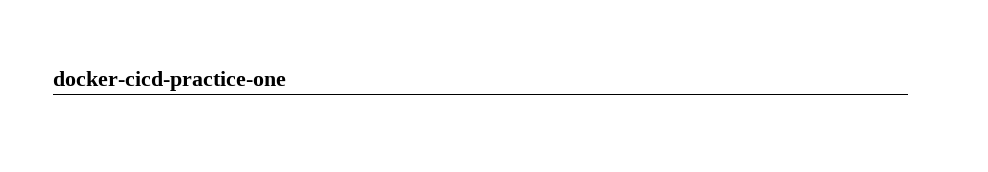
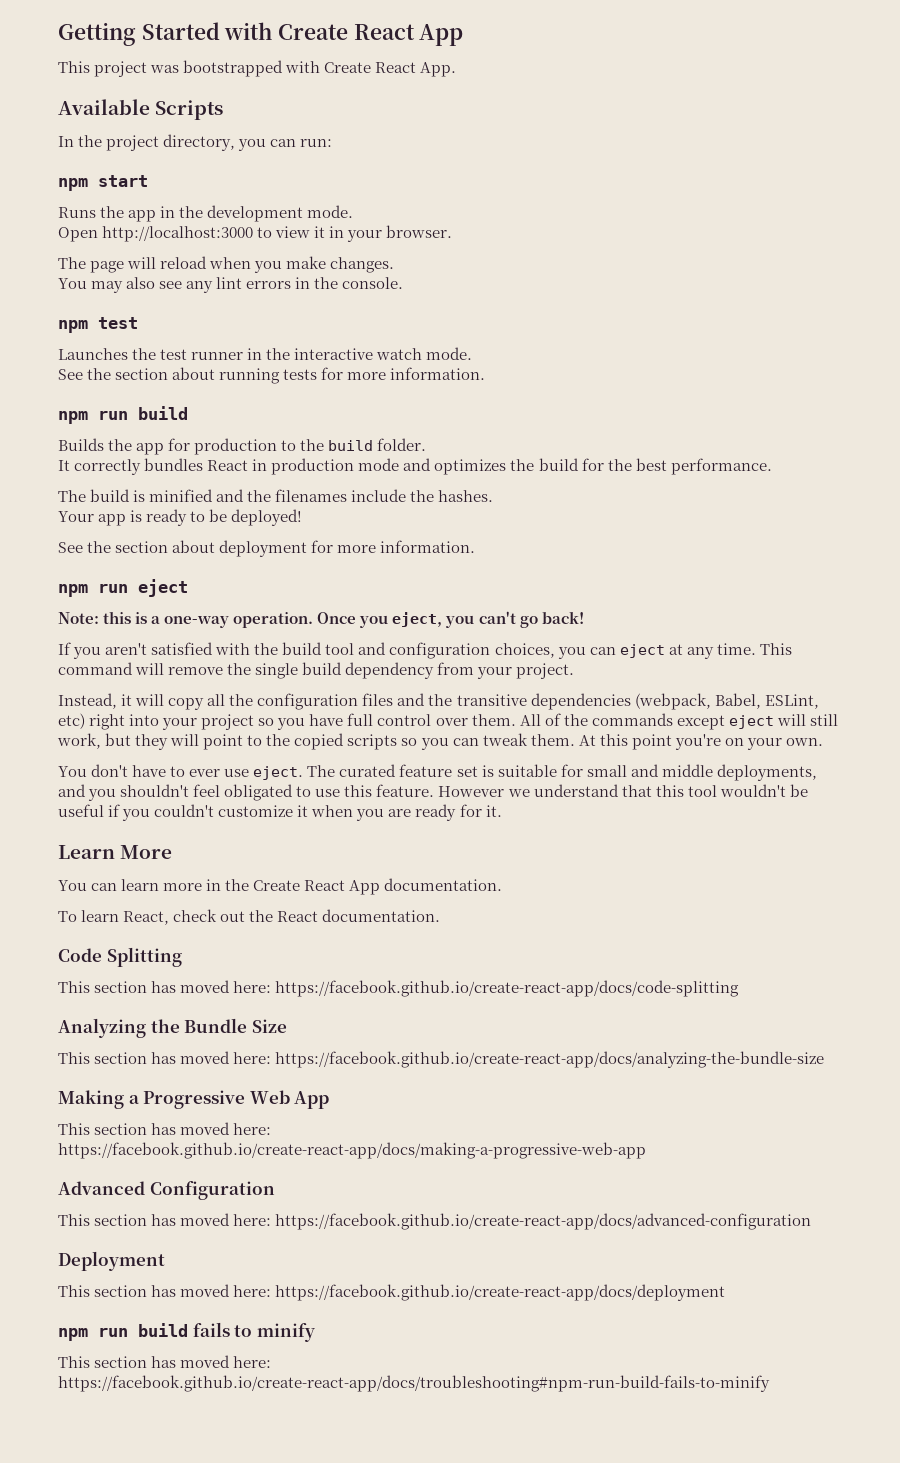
[53,71,286,91] docker-cicd-practice-one -> [58,22,464,46] [58,60,457,77] [58,99,224,120] [58,134,333,151] [58,175,148,191] [58,205,354,222] [58,225,453,242] [58,256,395,273] [58,277,404,293] [58,317,138,333] [58,347,473,360] [58,367,486,384] [58,406,188,424] [58,438,427,455] [58,458,772,475] [58,489,494,502] [58,509,303,526] [58,540,476,557] [58,579,188,597] [58,611,584,628] [58,642,792,659] [58,662,575,679] [58,693,819,710] [58,713,838,730] [57,733,823,750] [58,764,817,781] [58,784,808,801] [58,804,502,821] [58,845,173,859] [58,878,503,895] [58,909,441,925] [58,947,182,967] [58,980,740,997] [58,1018,287,1038] [58,1051,825,1068] [58,1090,330,1109] [58,1122,272,1135] [58,1142,646,1159] [58,1181,275,1200] [58,1213,812,1230] [58,1251,165,1271] [58,1284,726,1301] [58,1322,315,1342] [58,1355,272,1368] [58,1375,770,1392] Getting Started with Create React App // This project was bootstrapped with Create React App. // Available Scripts // In the project directory, you can run: // npm start // Runs the app in the development mode. // Open http://localhost:3000 to view it in your browser. // The page will reload when you make changes. // You may also see any lint errors in the console. // npm test // Launches the test runner in the interactive watch mode. // See the section about running tests for more information. // npm run build // Builds the app for production to the build folder. // It correctly bundles React in production mode and optimizes the build for the best performance. // The build is minified and the filenames include the hashes. // Your app is ready to be deployed! // See the section about deployment for more information. // npm run eject // Note: this is a one-way operation. Once you eject, you can't go back! // If you aren't satisfied with the build tool and configuration choices, you can eject at any time. This command will remove the single build dependency from your project. // Instead, it will copy all the configuration files and the transitive dependencies (webpack, Babel, ESLint, etc) right into your project so you have full control over them. All of the commands except eject will still work, but they will point to the copied scripts so you can tweak them. At this point you're on your own. // You don't have to ever use eject. The curated feature set is suitable for small and middle deployments, and you shouldn't feel obligated to use this feature. However we understand that this tool wouldn't be useful if you couldn't customize it when you are ready for it. // Learn More // You can learn more in the Create React App documentation. // To learn React, check out the React documentation. // Code Splitting // This section has moved here: https://facebook.github.io/create-react-app/docs/code-splitting // Analyzing the Bundle Size // This section has moved here: https://facebook.github.io/create-react-app/docs/analyzing-the-bundle-size // Making a Progressive Web App // This section has moved here: https://facebook.github.io/create-react-app/docs/making-a-progressive-web-app // Advanced Configuration // This section has moved here: https://facebook.github.io/create-react-app/docs/advanced-configuration // Deployment // This section has moved here: https://facebook.github.io/create-react-app/docs/deployment // npm run build fails to minify // This section has moved here: https://facebook.github.io/create-react-app/docs/troubleshooting#npm-run-build-fails-to-minify

